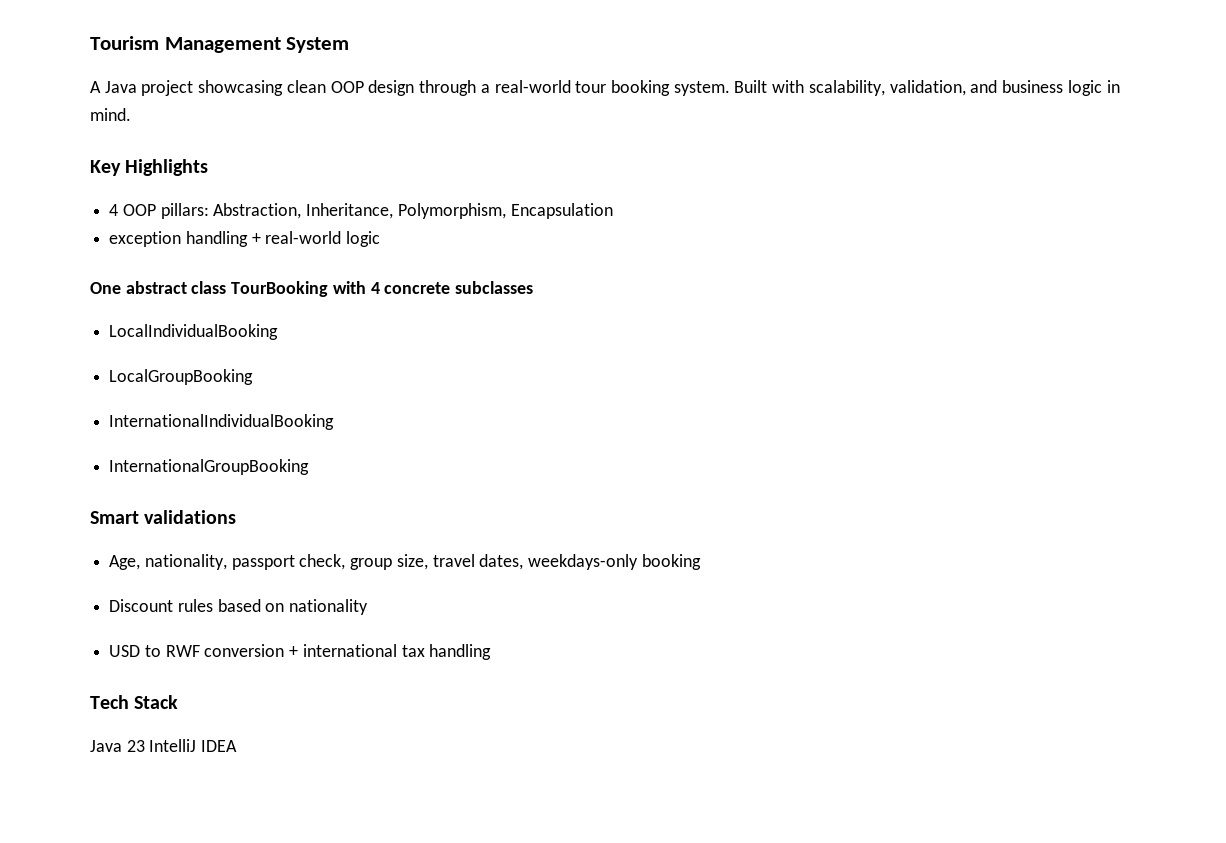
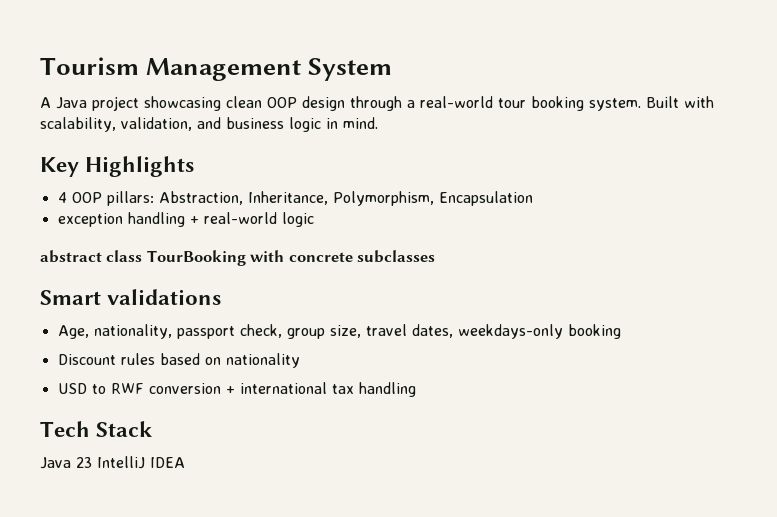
[90,282,121,294] One -> (314, 219) none
[370,282,380,294] 4 -> (285, 256) none
[109,324,279,340] [109,369,254,385] [109,414,335,430] [109,459,310,475] // LocalIndividualBooking // LocalGroupBooking // InternationalIndividualBooking // InternationalGroupBooking -> (436, 256) none

